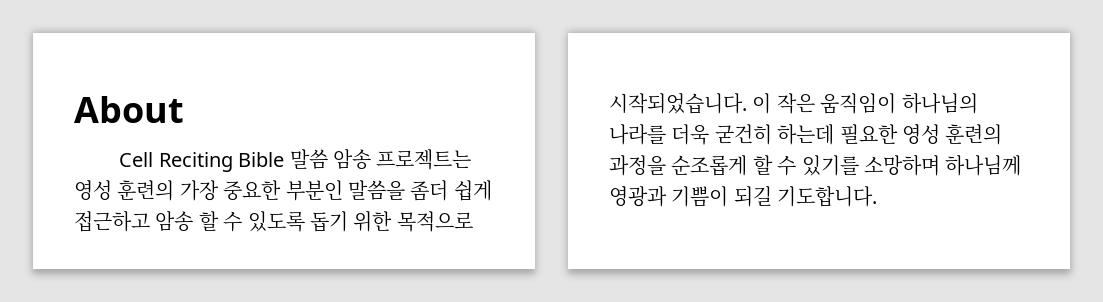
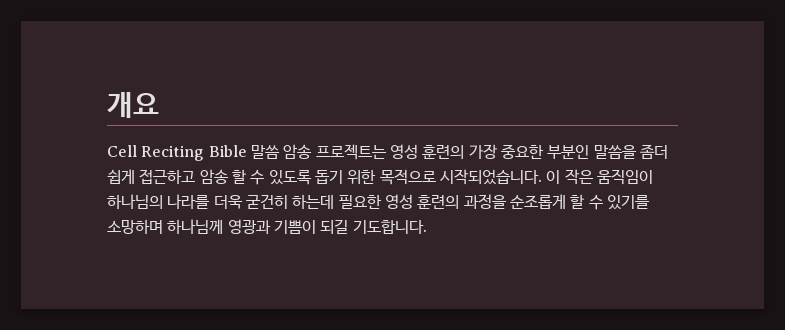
[74,96,184,123] About -> [107,92,159,118] 개요

